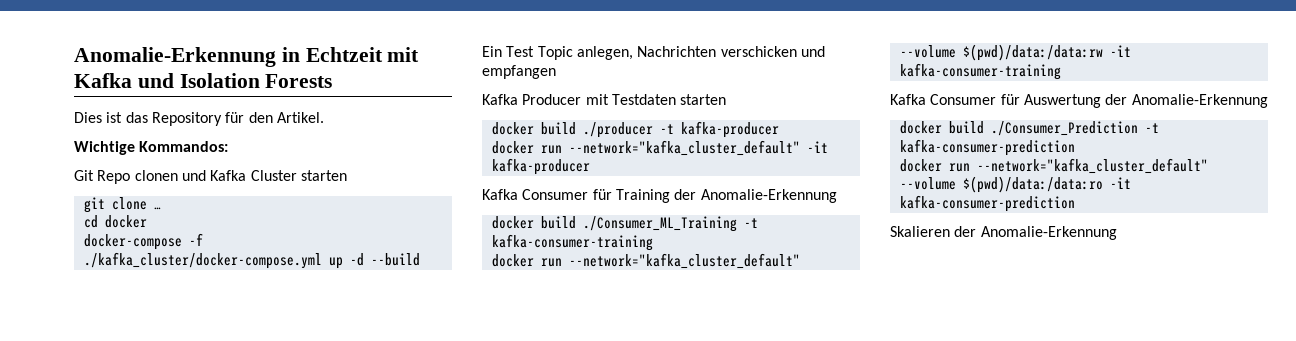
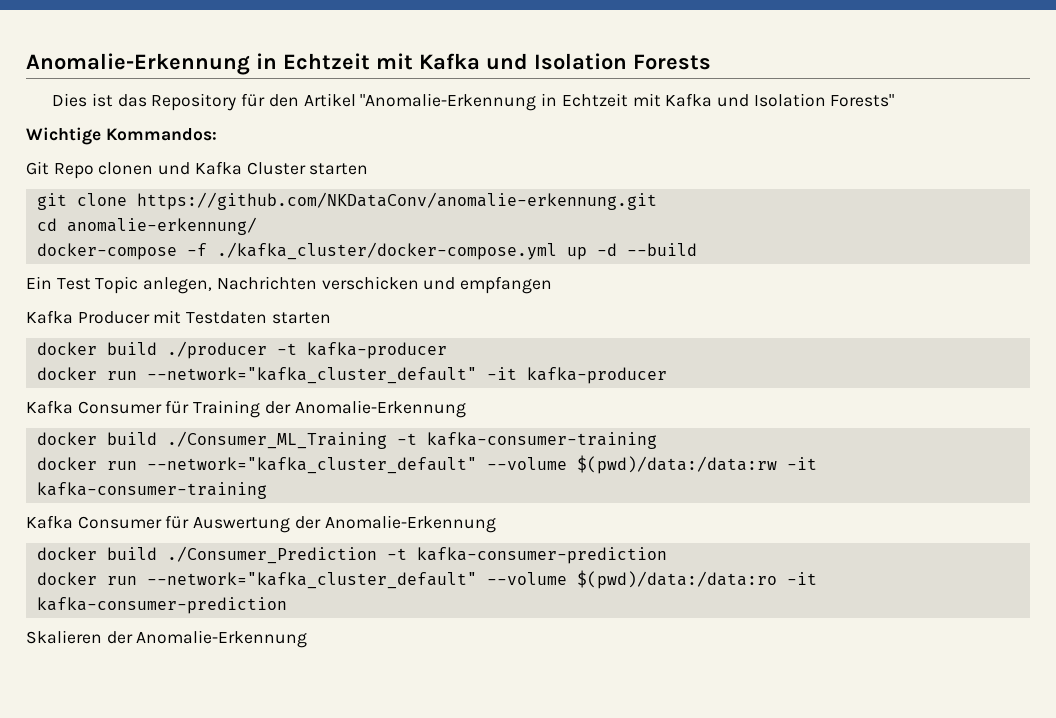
[276,112,324,123] Artikel. -> [303,93,895,111] Artikel "Anomalie-Erkennung in Echtzeit mit Kafka und Isolation Forests"
[153,207,161,210] … -> [136,192,657,210] https://github.com/NKDataConv/anomalie-erkennung.git
[104,215,147,228] docker -> [66,217,257,235] anomalie-erkennung/

